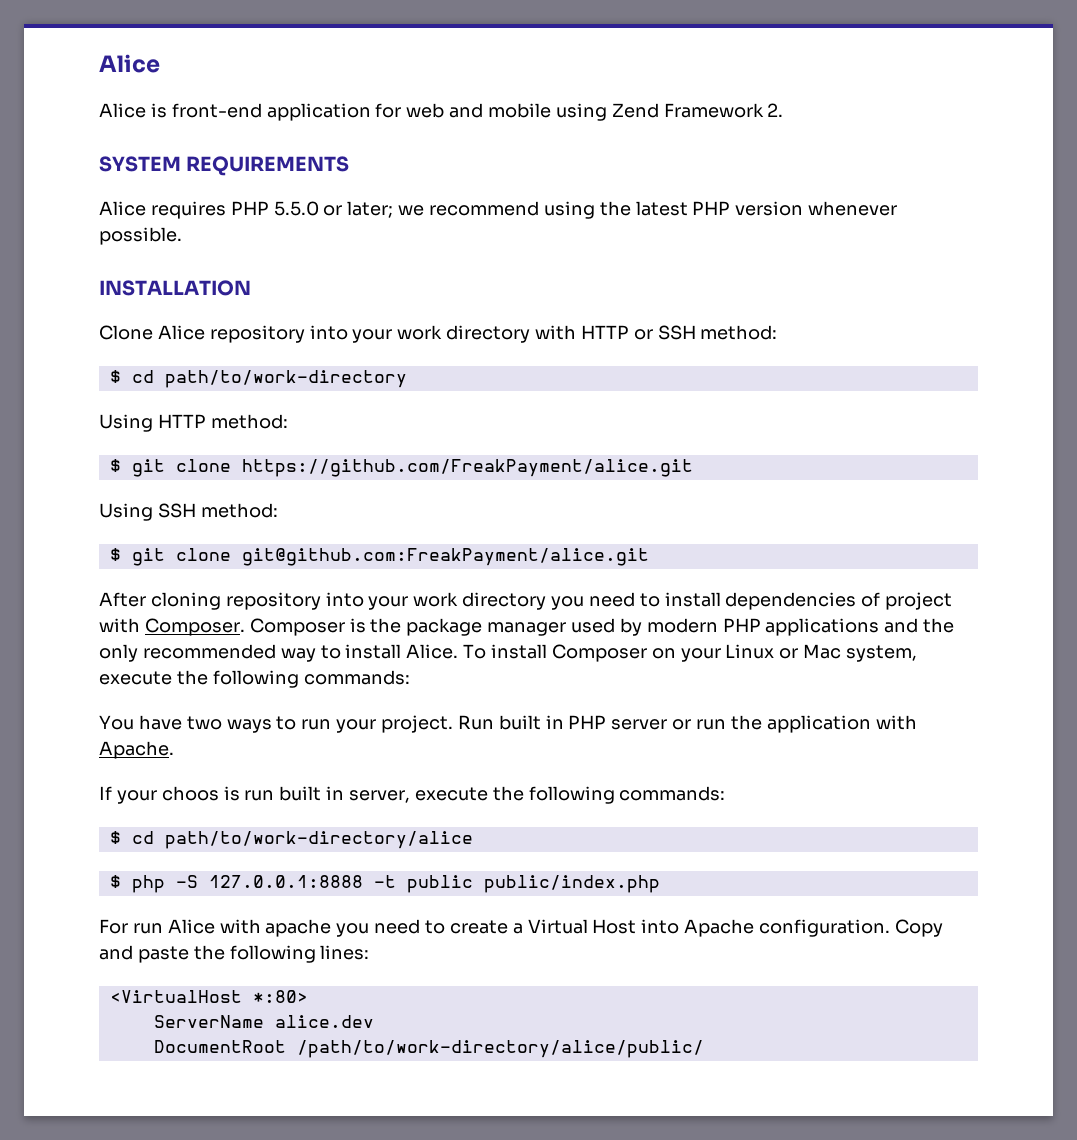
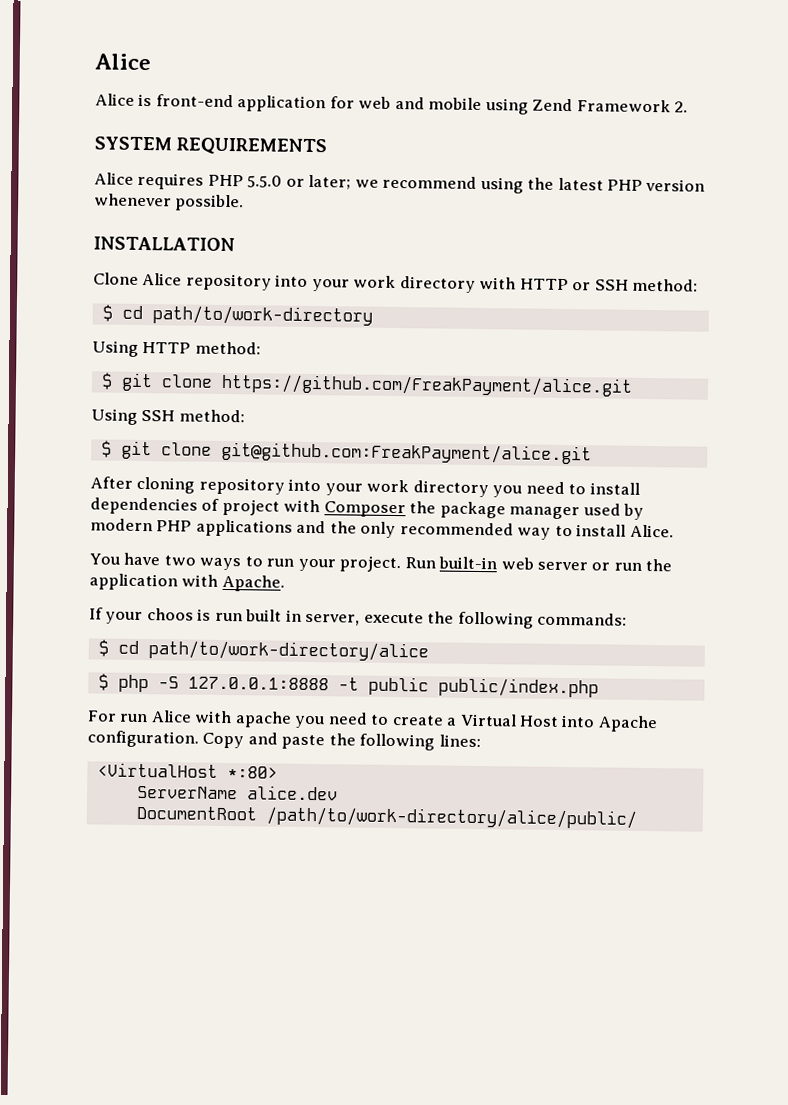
[144,618,366,636] Composer. Composer is -> [323,501,406,518] Composer
[463,644,918,662] [99,670,410,688] To install Composer on your Linux or Mac system, execute the following commands: -> (674, 531) none
[498,715,607,730] built in PHP -> [438,556,534,570] built-in web

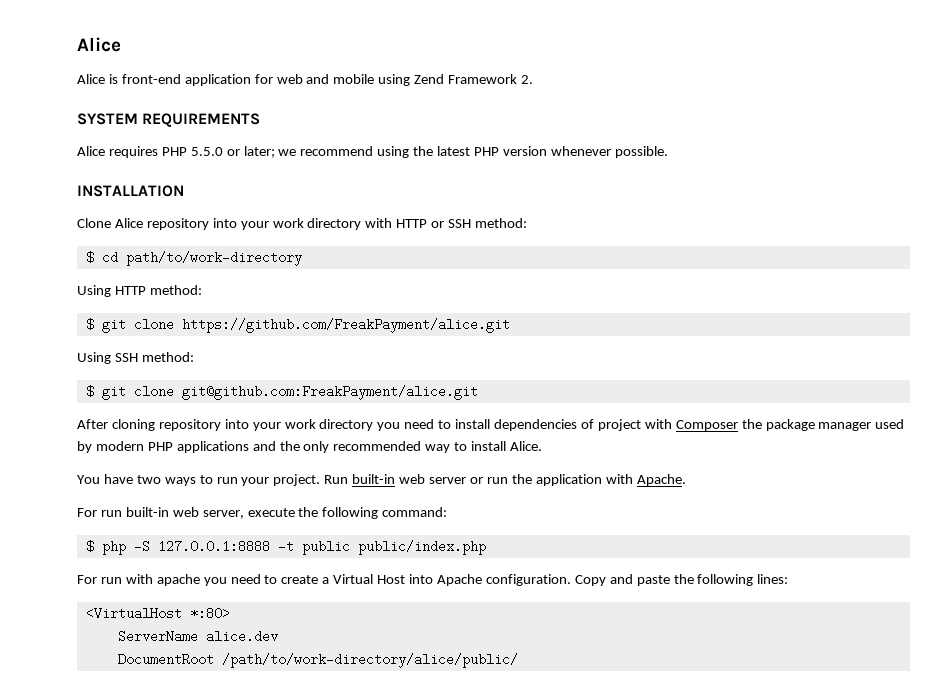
[89,607,628,629] [97,639,429,662] If your choos is run built in server, execute the following commands: // $ cd path/to/work-directory/alice -> [77,507,448,519] For run built-in web server, execute the following command:
[150,710,192,723] Alice -> (122, 580) none

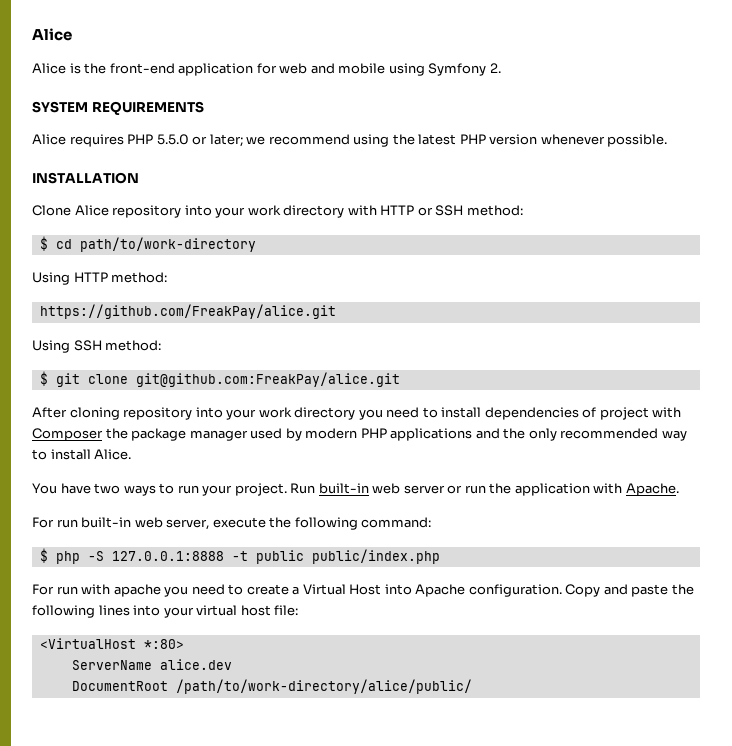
(118, 79) none -> [84,63,107,74] the
[414,74,518,84] Zend Framework -> [428,63,487,76] Symfony
[85,318,510,333] $ git clone https://github.com/FreakPayment/alice.git -> [39,304,336,319] https://github.com/FreakPay/alice.git
[181,385,478,400] git@github.com:FreakPayment/alice.git -> [135,372,400,387] git@github.com:FreakPay/alice.git
[757,574,789,584] lines: -> [98,605,299,618] lines into your virtual host file:

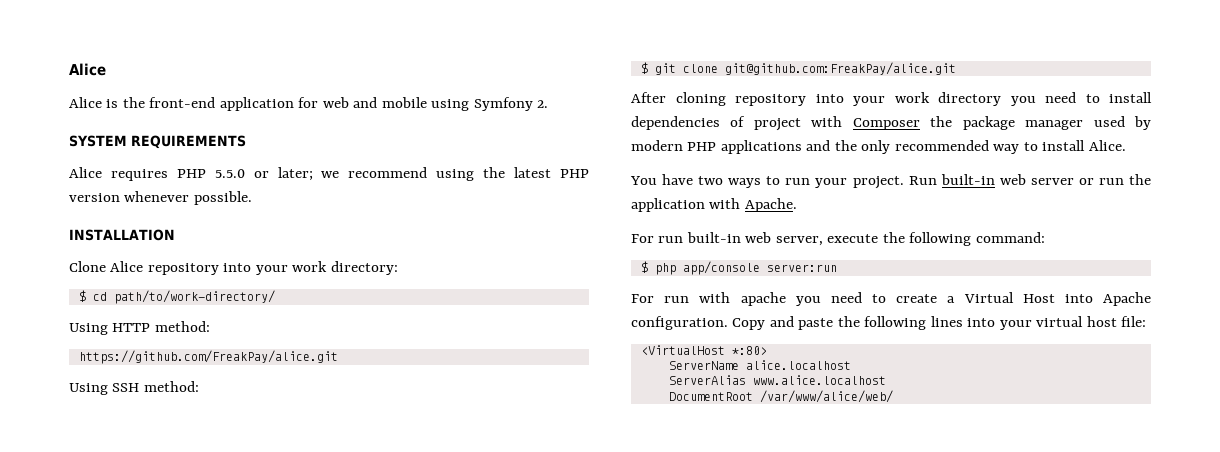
[283,205,523,218] directory with HTTP or SSH method: -> [330,261,398,275] directory:
[79,237,256,252] path/to/work-directory -> [113,290,275,304] path/to/work-directory/
[87,549,440,564] -S 127.0.0.1:8888 -t public public/index.php -> [682,261,837,275] app/console server:run
[159,659,232,670] alice.dev -> [745,360,851,370] [668,375,886,385] alice.localhost // ServerAlias www.alice.localhost
[175,679,472,694] /path/to/work-directory/alice/public/ -> [759,390,893,403] /var/www/alice/web/

